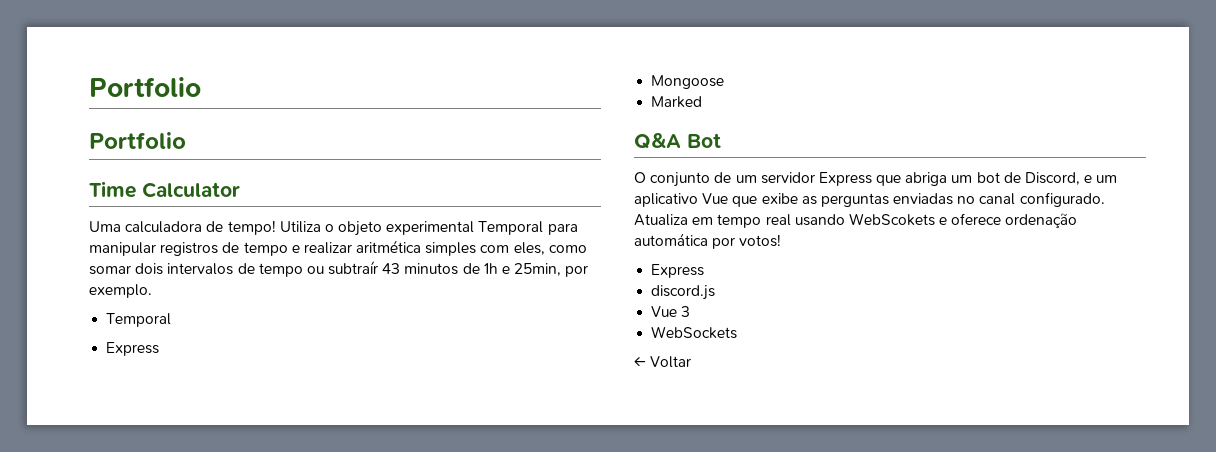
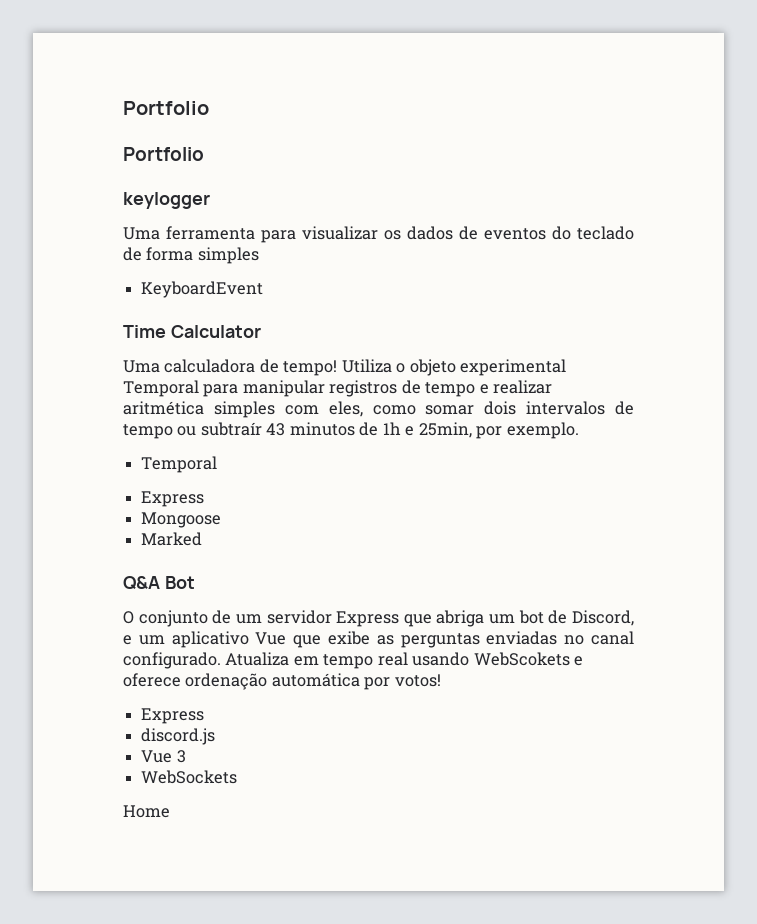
(186, 140) none -> [123,192,210,209] [123,226,634,243] [123,247,259,264] [141,281,264,298] // keylogger // Uma ferramenta para visualizar os dados de eventos do teclado de forma simples // KeyboardEvent
[634,356,692,368] ← Voltar -> [123,805,170,818] Home

